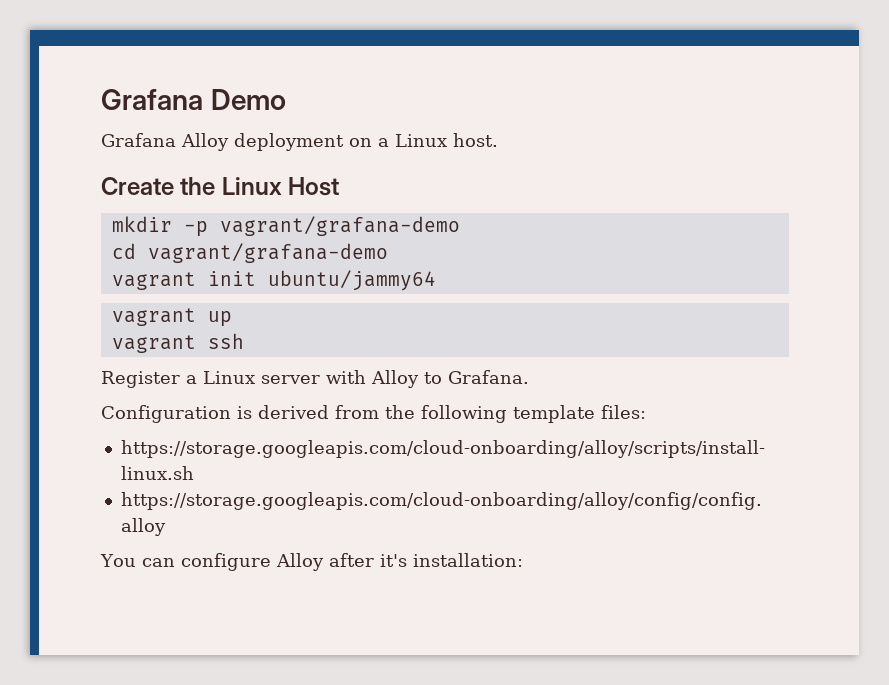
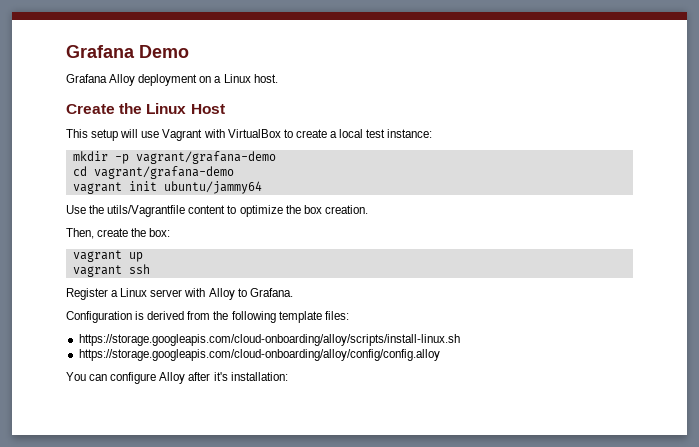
(340, 186) none -> [66,129,433,141] // This setup will use Vagrant with VirtualBox to create a local test instance:
(436, 280) none -> [66,205,368,217] [66,228,171,239] // Use the utils/Vagrantfile content to optimize the box creation. // Then, create the box:

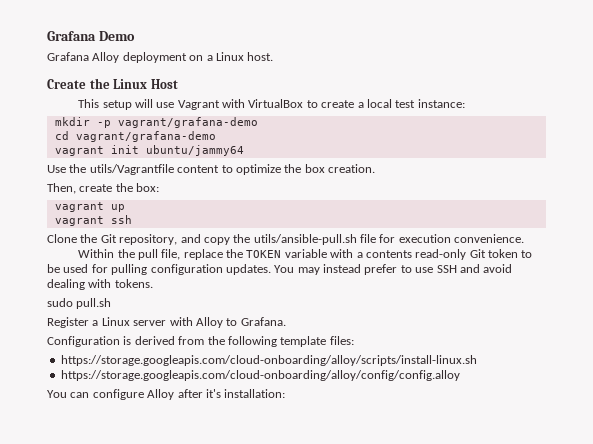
(150, 269) none -> [47,234,525,245] [78,249,533,260] [47,264,513,275] [47,279,153,290] [47,298,112,309] // Clone the Git repository, and copy the utils/ansible-pull.sh file for execution convenience. // Within the pull file, replace the TOKEN variable with a contents read-only Git token to be used for pulling configuration updates. You may instead prefer to use SSH and avoid dealing with tokens. // sudo pull.sh

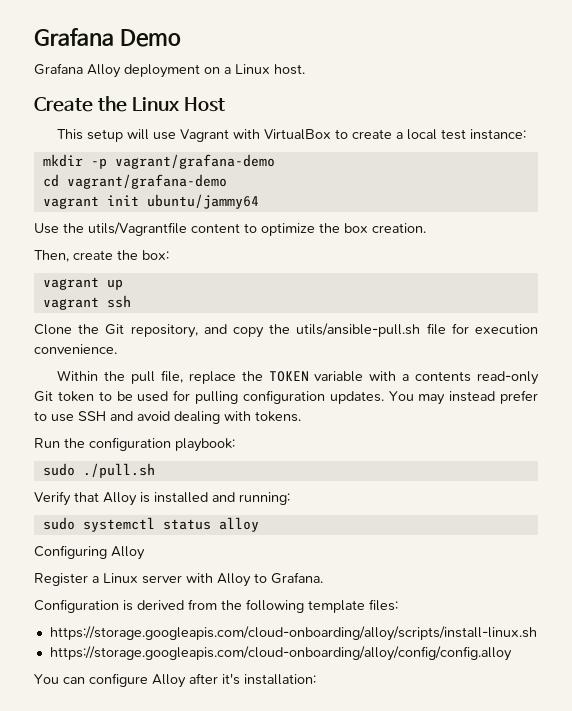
[47,298,112,309] sudo pull.sh -> [34,437,235,452] [42,463,155,478] [34,491,290,506] [42,517,259,532] [34,545,145,560] Run the configuration playbook: // sudo ./pull.sh // Verify that Alloy is installed and running: // sudo systemctl status alloy // Configuring Alloy

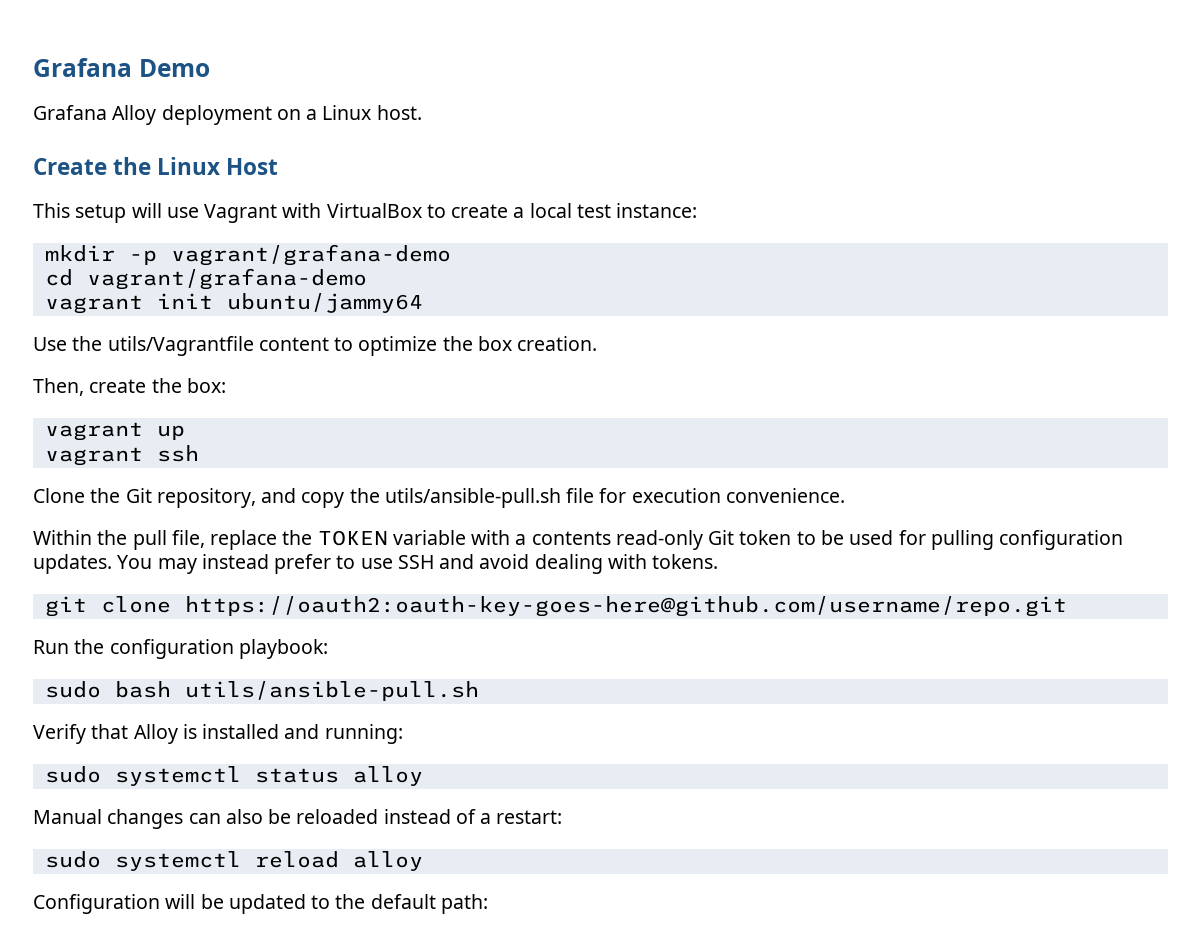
(301, 416) none -> [44,596,1067,617] // git clone https://oauth2:oauth-key-goes-here@github.com/username/repo.git
[82,463,155,478] ./pull.sh -> [114,681,479,701] bash utils/ansible-pull.sh
[34,545,145,560] [34,572,323,587] [34,599,398,613] [49,626,537,641] [49,646,512,661] [34,673,316,688] Configuring Alloy // Register a Linux server with Alloy to Grafana. // Configuration is derived from the following template files: // https://storage.googleapis.com/cloud-onboarding/alloy/scripts/install-linux.sh // https://storage.googleapis.com/cloud-onboarding/alloy/config/config.alloy // You can configure Alloy after it's installation: -> [33,809,563,829] [44,851,423,871] [33,894,488,914] Manual changes can also be reloaded instead of a restart: // sudo systemctl reload alloy // Configuration will be updated to the default path:

